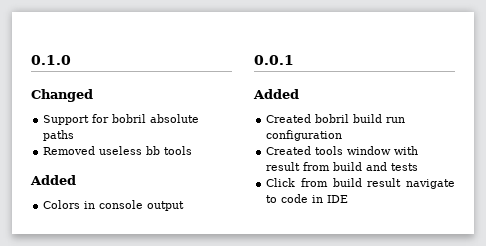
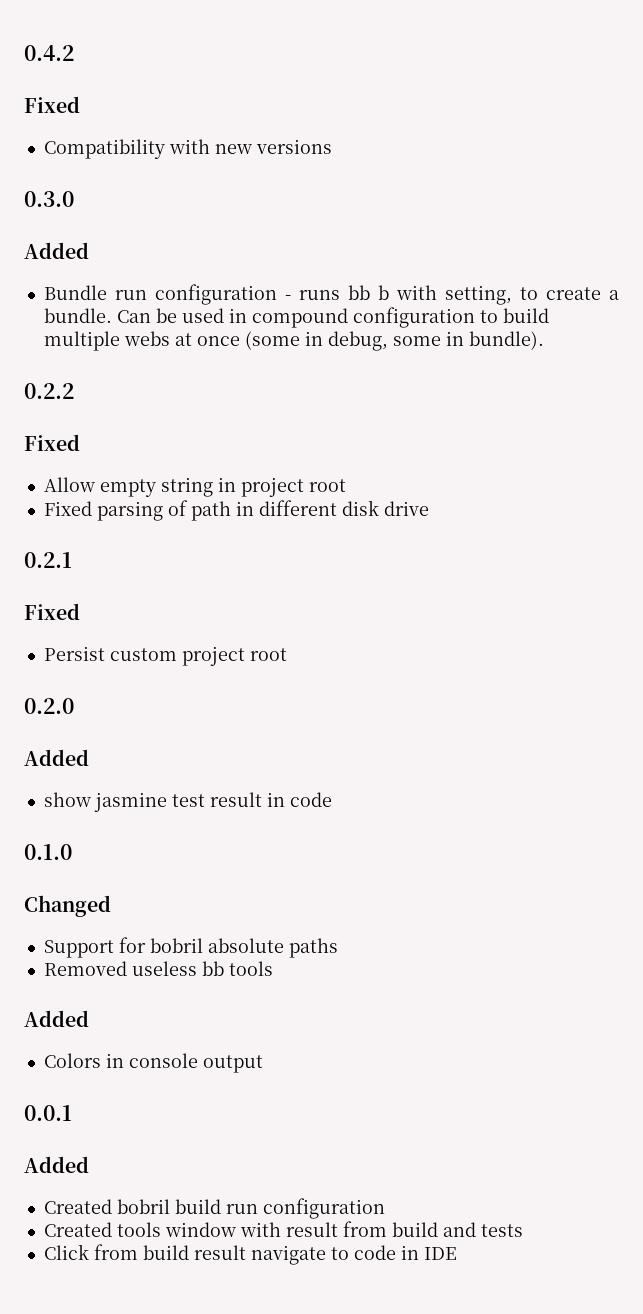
(31, 60) none -> [24,45,74,61] [24,96,80,113] [43,139,332,159] [24,191,74,207] [24,242,89,259] [43,284,619,305] [43,307,549,328] [43,331,544,351] [24,383,74,399] [24,434,80,451] [43,477,346,497] [43,500,429,521] [24,552,72,568] [24,603,80,620] [43,646,287,666] [24,698,74,714] [24,749,89,766] [43,792,332,812] 0.4.2 // Fixed // Compatibility with new versions // 0.3.0 // Added // Bundle run configuration - runs bb b with setting, to create a bundle. Can be used in compound configuration to build multiple webs at once (some in debug, some in bundle). // 0.2.2 // Fixed // Allow empty string in project root // Fixed parsing of path in different disk drive // 0.2.1 // Fixed // Persist custom project root // 0.2.0 // Added // show jasmine test result in code //

